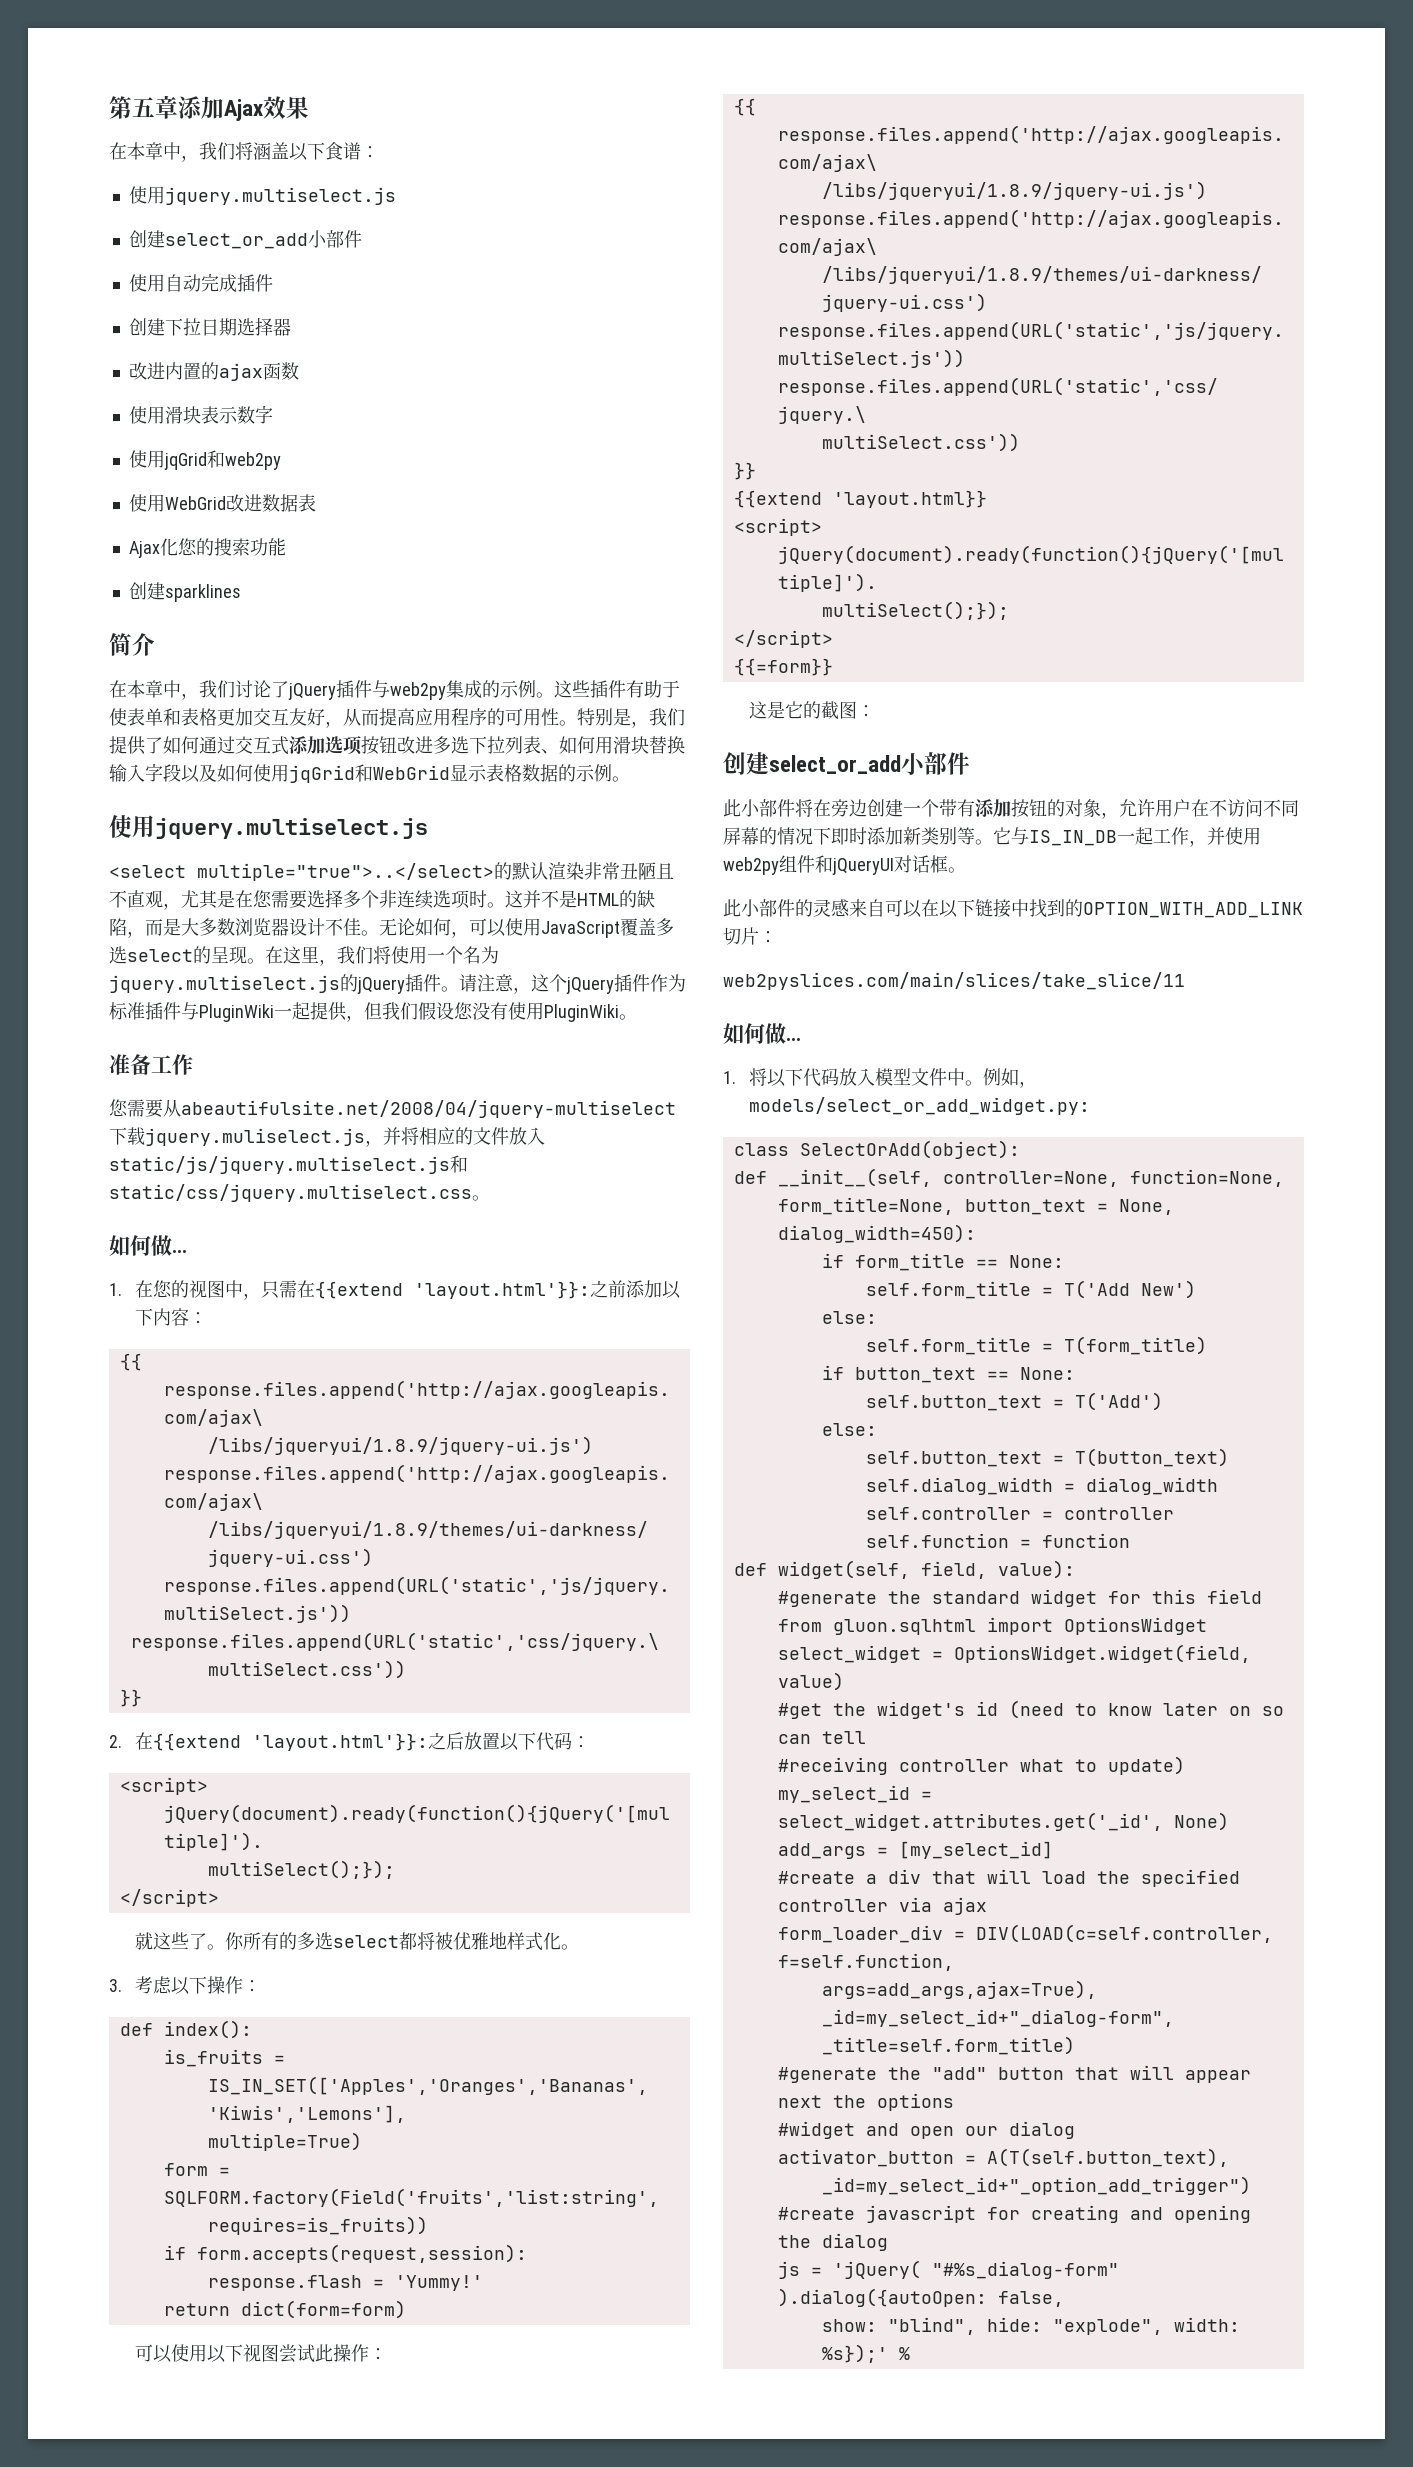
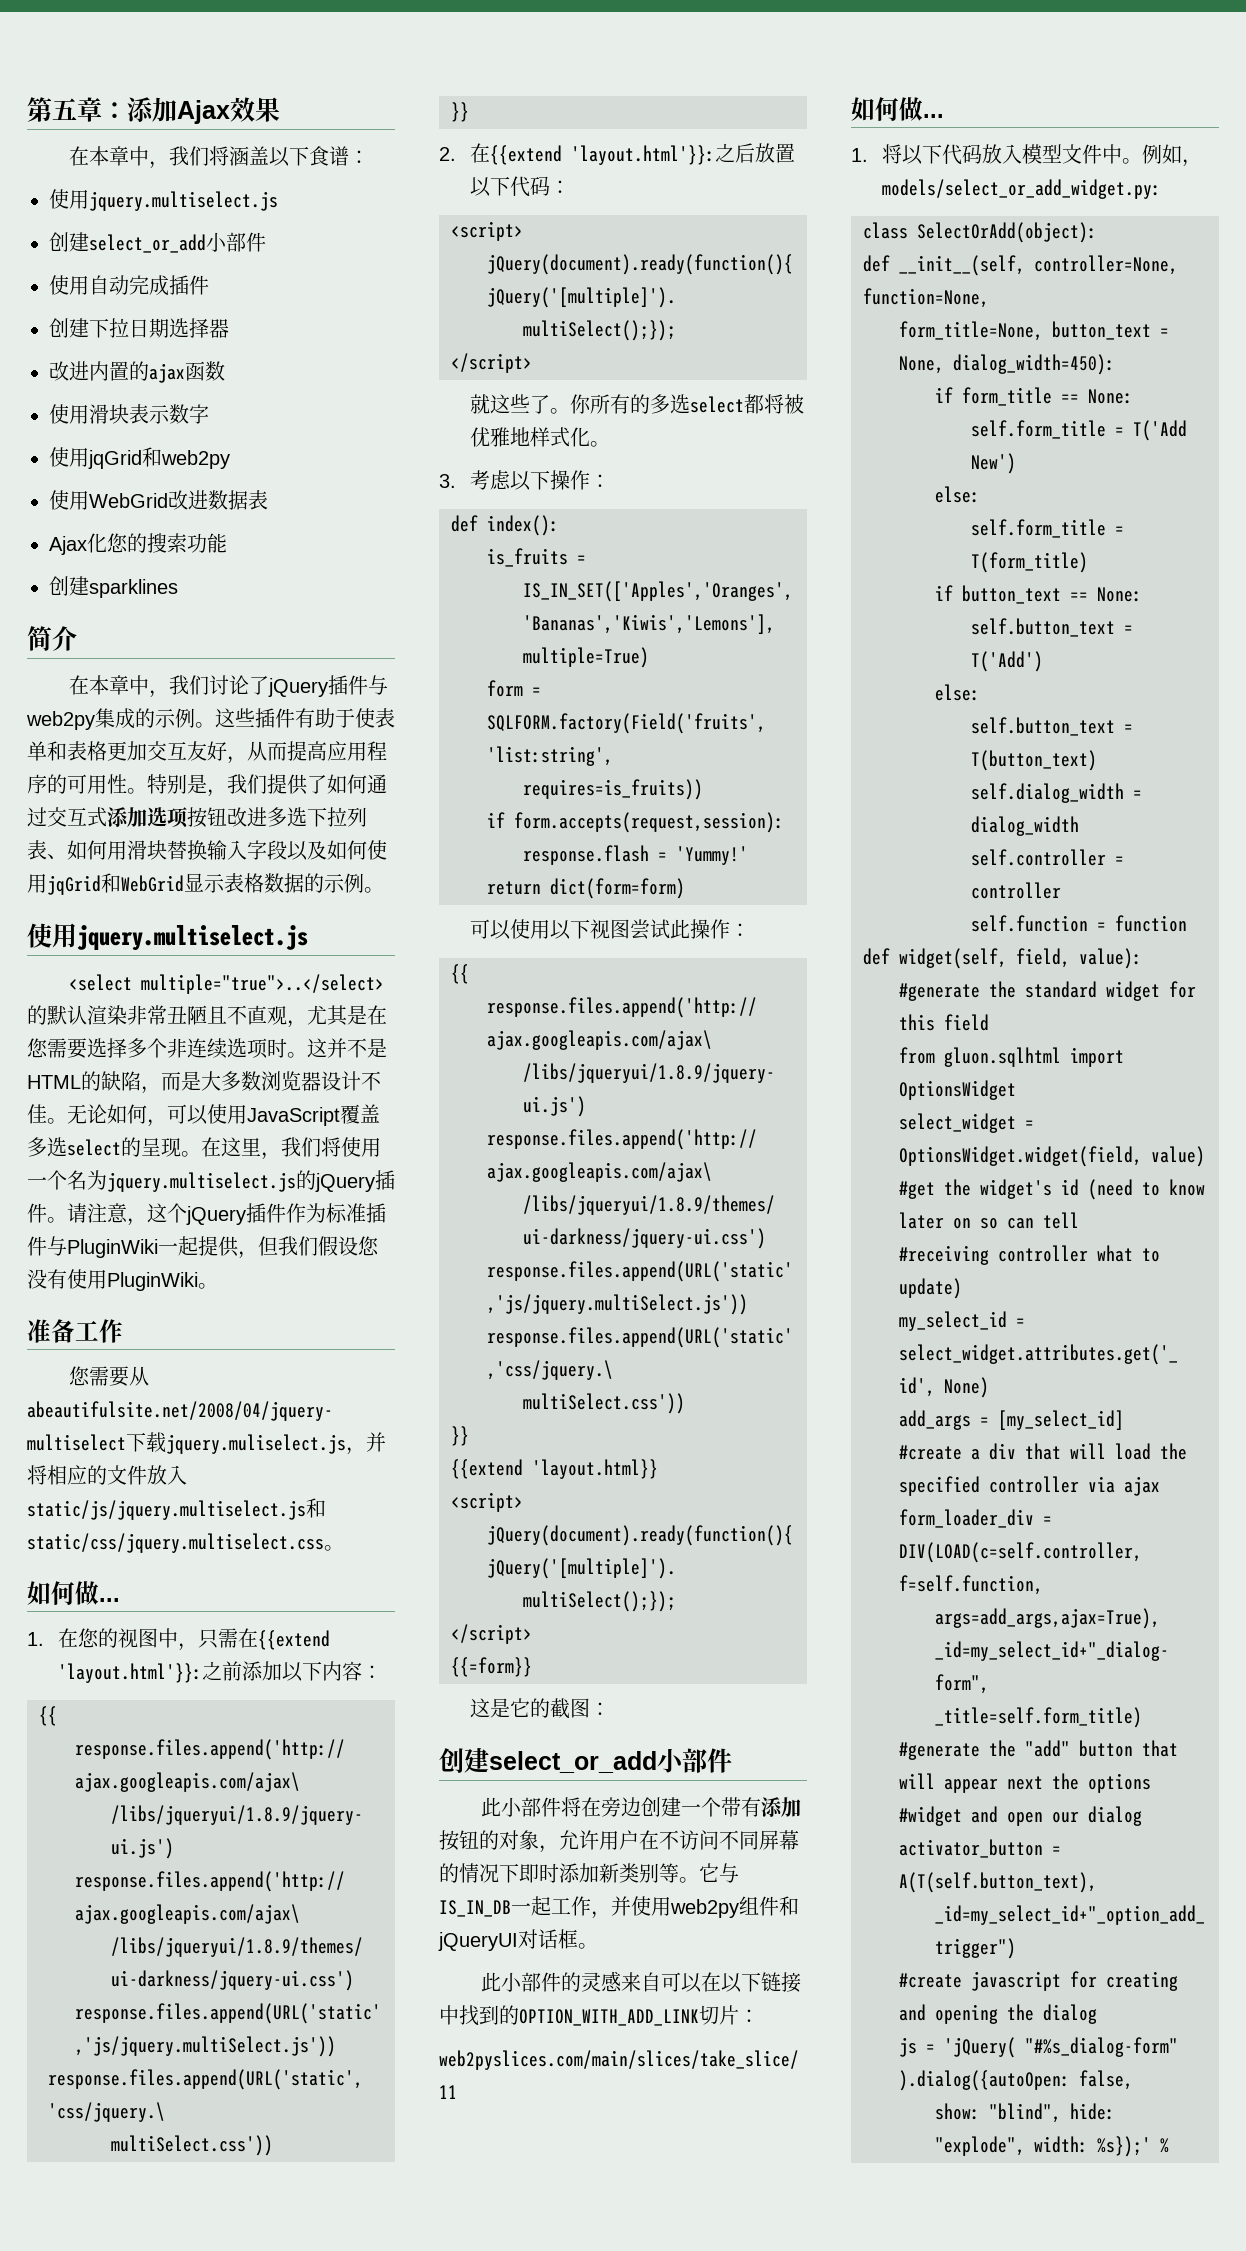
(178, 107) none -> [102,102,127,119] ：

